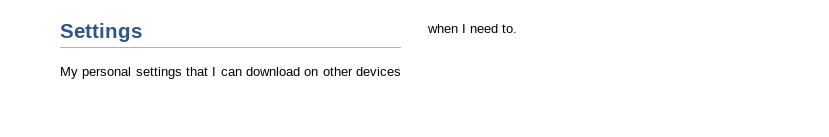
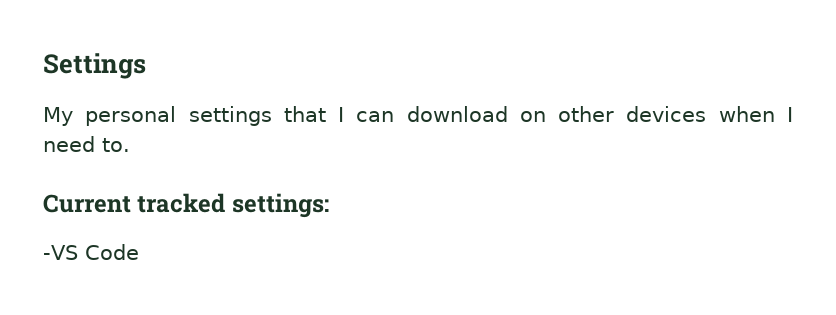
(517, 28) none -> [43,193,329,218] [43,244,139,260] // Current tracked settings: // -VS Code

